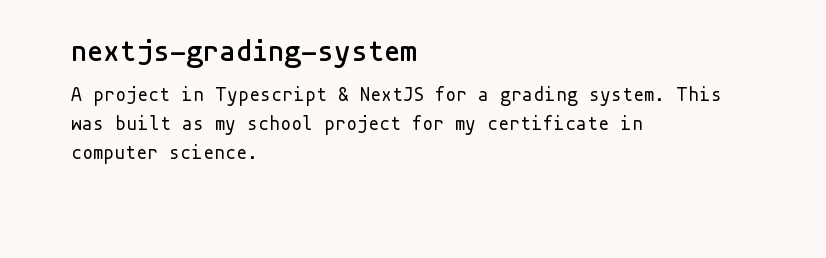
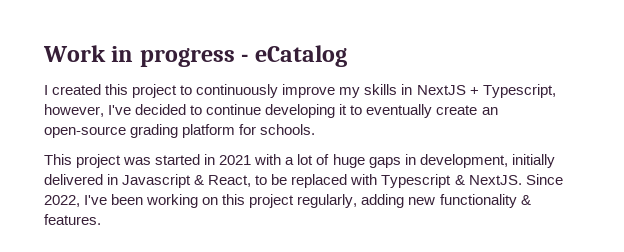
[71,39,417,68] [71,86,722,106] [71,115,643,135] [71,144,258,164] nextjs-grading-system // A project in Typescript & NextJS for a grading system. This was built as my school project for my certificate in computer science. -> [43,45,347,67] [44,84,556,98] [44,104,498,118] [44,124,316,138] [44,154,555,168] [44,174,563,188] [44,194,531,208] [44,214,101,225] Work in progress - eCatalog // I created this project to continuously improve my skills in NextJS + Typescript, however, I've decided to continue developing it to eventually create an open-source grading platform for schools. // This project was started in 2021 with a lot of huge gaps in development, initially delivered in Javascript & React, to be replaced with Typescript & NextJS. Since 2022, I've been working on this project regularly, adding new functionality & features.

